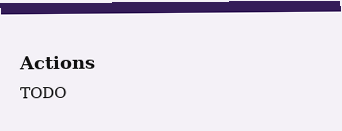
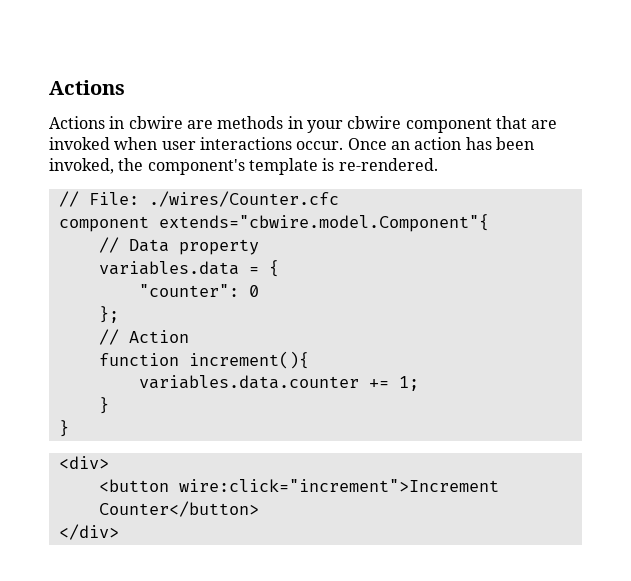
[20,86,67,99] TODO -> [49,116,558,133] [49,137,534,150] [49,158,438,175] [58,191,339,207] [58,214,489,232] [98,237,259,255] [98,260,279,277] [138,284,259,297] [98,306,119,323] [98,329,189,345] [98,351,309,369] [138,375,419,391] [98,397,109,414] [58,420,69,437] [58,456,109,469] [98,479,499,492] [98,501,259,517] [58,524,119,540] Actions in cbwire are methods in your cbwire component that are invoked when user interactions occur. Once an action has been invoked, the component's template is re-rendered. // // File: ./wires/Counter.cfc // component extends="cbwire.model.Component"{ // // Data property // variables.data = { // "counter": 0 // }; // // Action // function increment(){ // variables.data.counter += 1; // } // } // <div> // <button wire:click="increment">Increment Counter</button> // </div>

